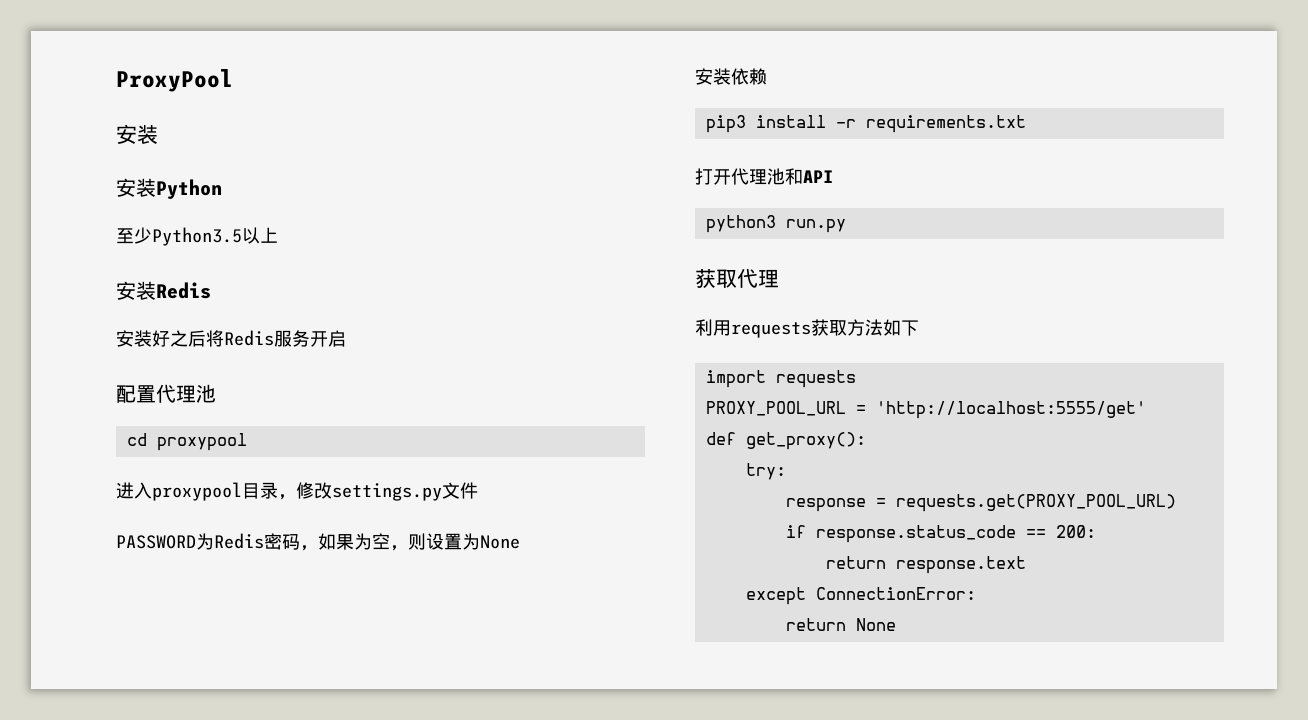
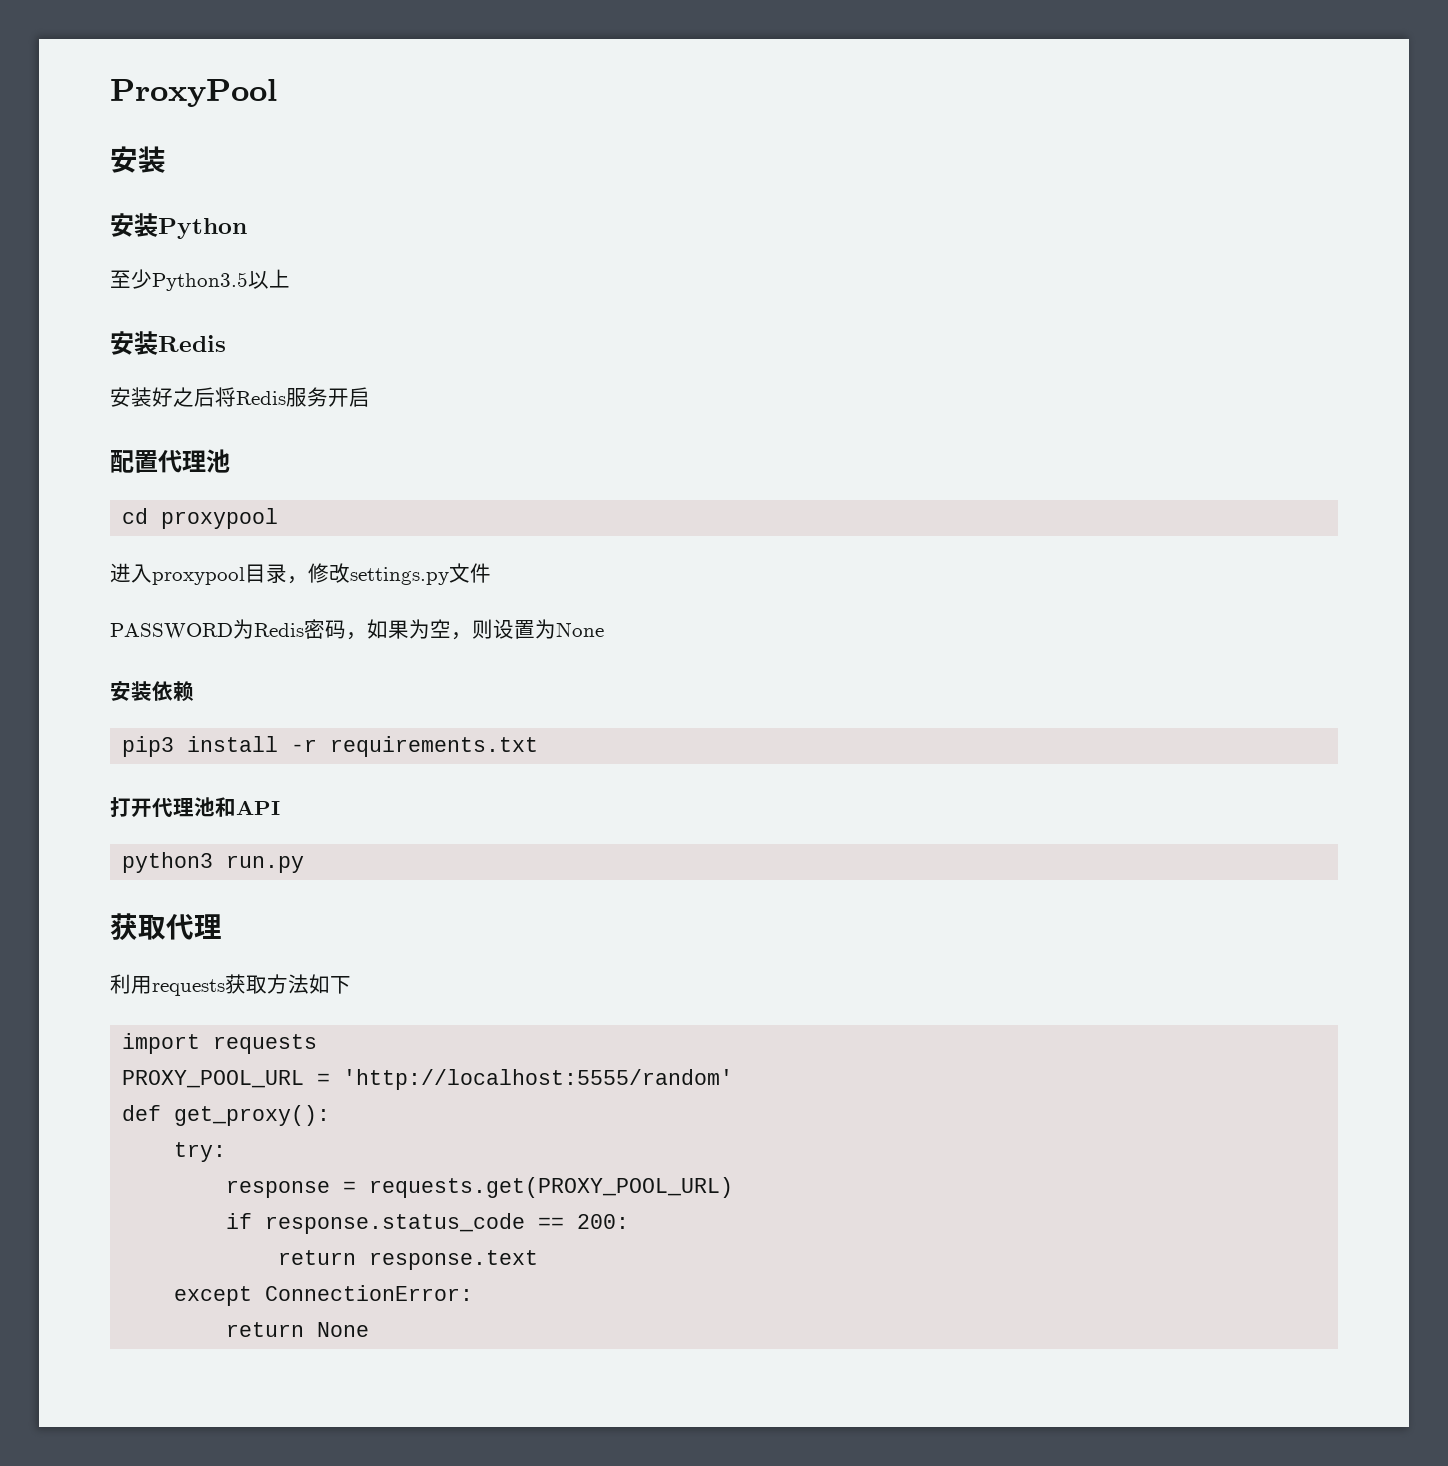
[875,401,1146,419] 'http://localhost:5555/get' -> [343,1069,734,1090] 'http://localhost:5555/random'

